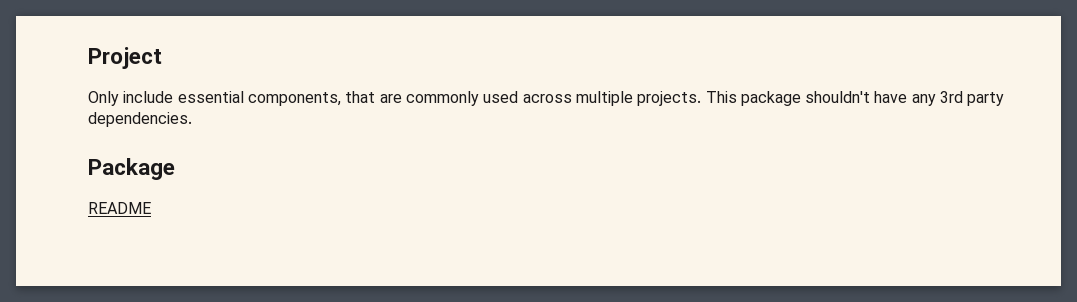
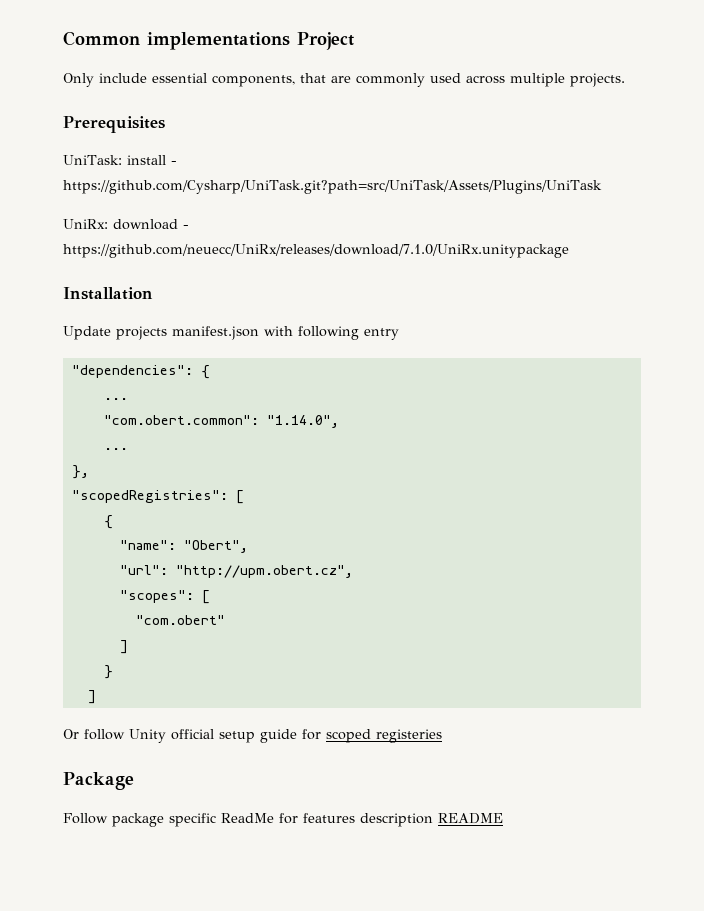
(88, 58) none -> [63,31,290,50] Common implementations
[705,91,1005,106] [88,112,192,127] [88,158,175,180] This package shouldn't have any 3rd party dependencies. // Package // -> [63,116,165,133] [63,155,177,165] [63,180,602,194] [63,219,189,230] [63,244,569,258] [63,287,153,300] [63,326,399,340] [71,365,210,379] [103,398,128,400] [103,415,339,428] [103,448,128,450] [71,465,89,479] [71,490,244,504] [103,515,113,529] [119,540,248,553] [119,565,353,578] [119,590,210,604] [135,615,225,625] [119,640,128,654] [103,665,113,679] [87,690,96,704] [63,729,442,743] [63,772,134,790] [63,813,433,827] // Prerequisites // UniTask: install - https://github.com/Cysharp/UniTask.git?path=src/UniTask/Assets/Plugins/UniTask // UniRx: download - https://github.com/neuecc/UniRx/releases/download/7.1.0/UniRx.unitypackage // Installation // Update projects manifest.json with following entry // "dependencies": { // ... // "com.obert.common": "1.14.0", // ... // }, // "scopedRegistries": [ // { // "name": "Obert", // "url": "http://upm.obert.cz", // "scopes": [ // "com.obert" // ] // } // ] // Or follow Unity official setup guide for scoped registeries // Package // Follow package specific ReadMe for features description

